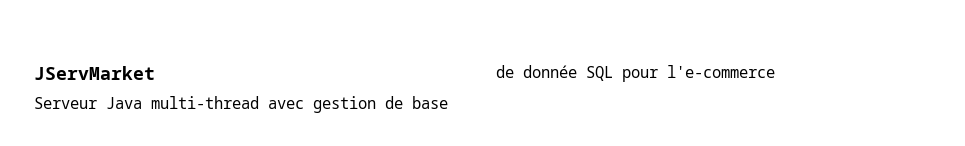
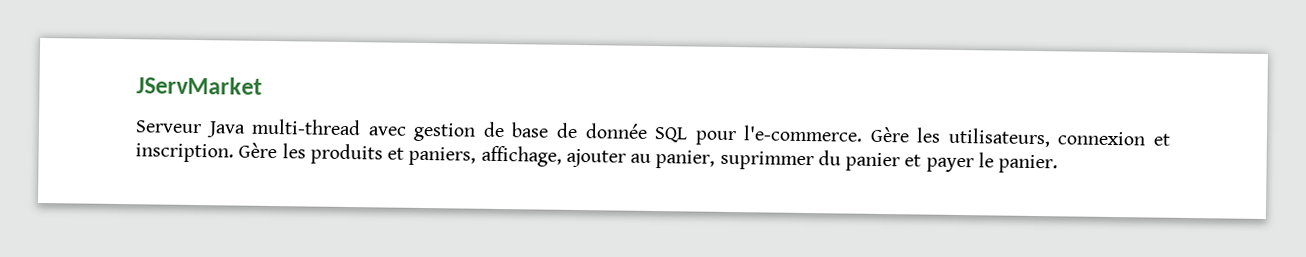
[667,65,775,78] l'e-commerce -> [743,125,1170,148] [135,142,1059,174] l'e-commerce. Gère les utilisateurs, connexion et inscription. Gère les produits et paniers, affichage, ajouter au panier, suprimmer du panier et payer le panier.

